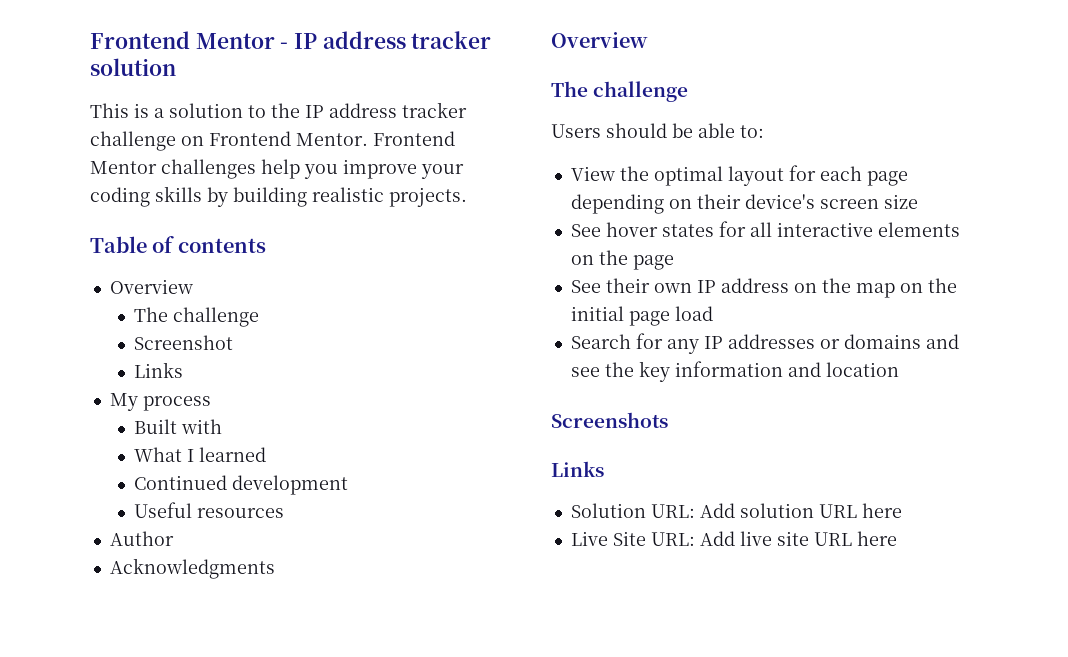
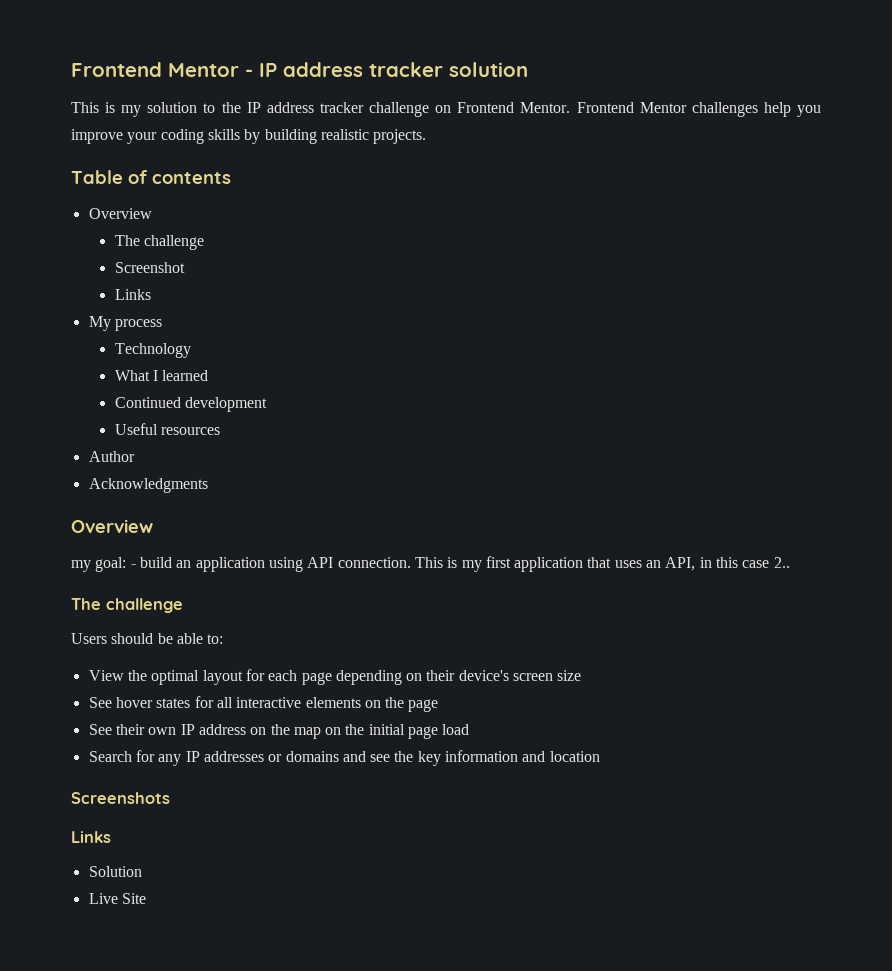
[154,108,164,118] a -> [121,105,142,117] my
[134,419,223,434] Built with -> [114,343,191,358] Technology
(648, 40) none -> [71,556,790,572] // my goal: - build an application using API connection. This is my first application that uses an API, in this case 2..
[650,503,902,518] [570,531,897,546] URL: Add solution URL here // Live Site URL: Add live site URL here -> [88,893,146,904] // Live Site

